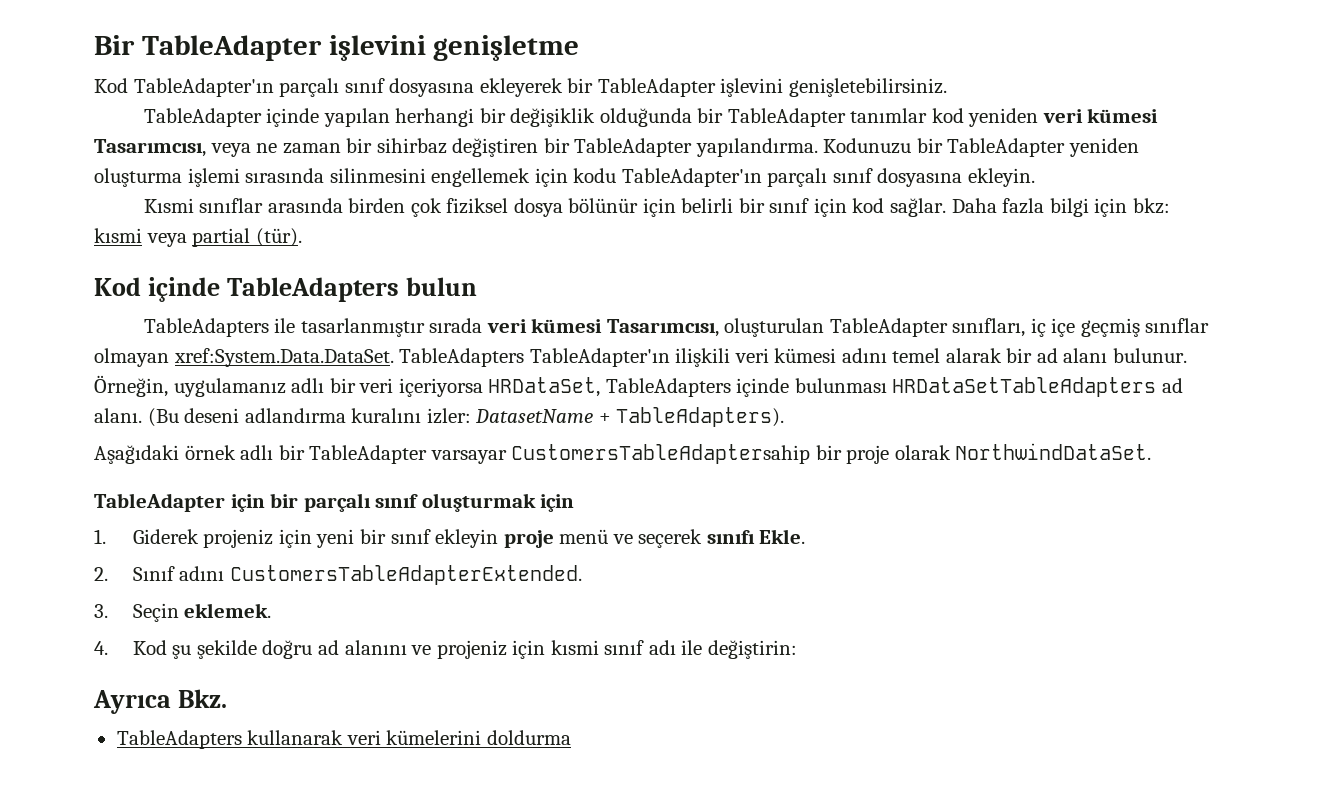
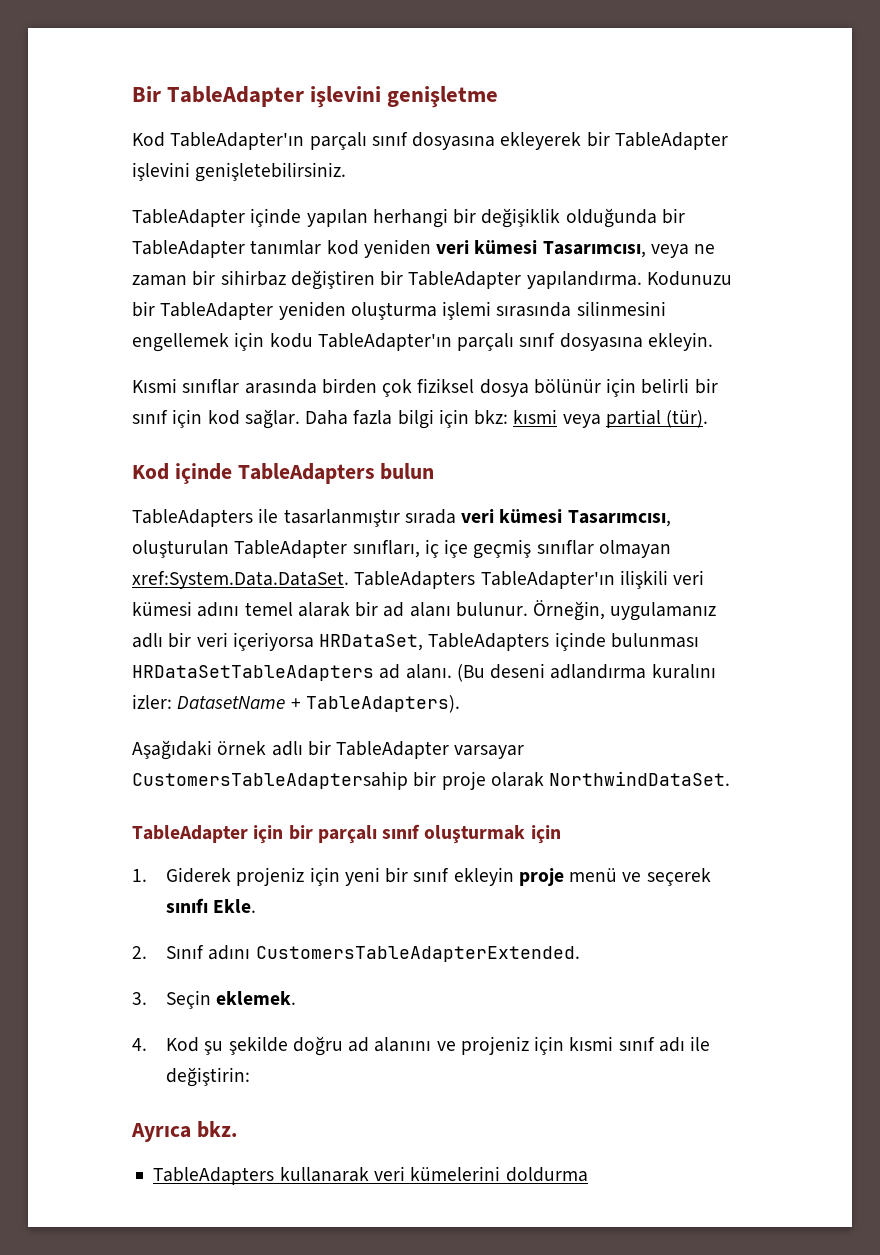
[177,689,227,708] Bkz. -> [196,1121,237,1138] bkz.

